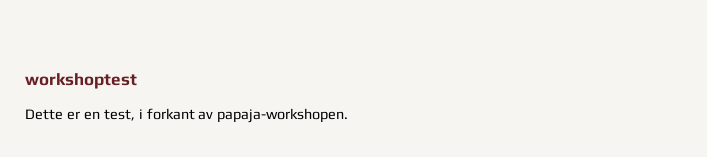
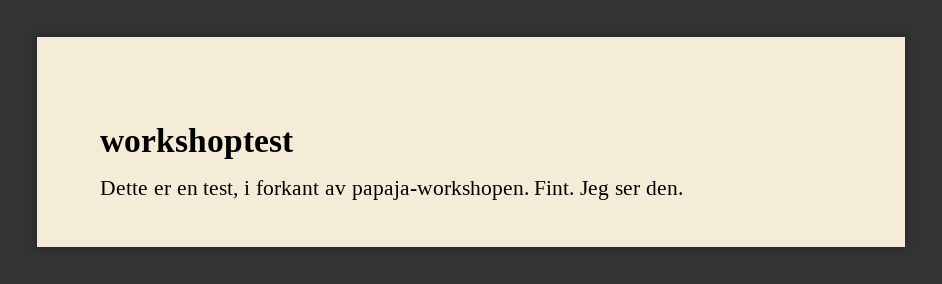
(349, 115) none -> [534,181,683,200] Fint. Jeg ser den.

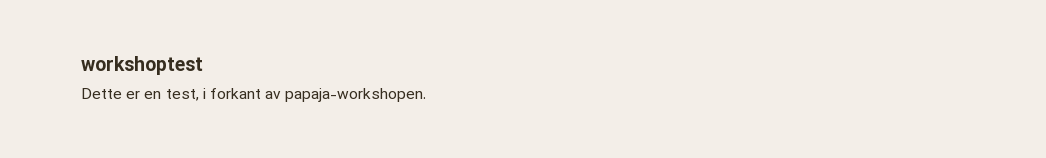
[534,181,683,200] Fint. Jeg ser den. -> (427, 95) none

